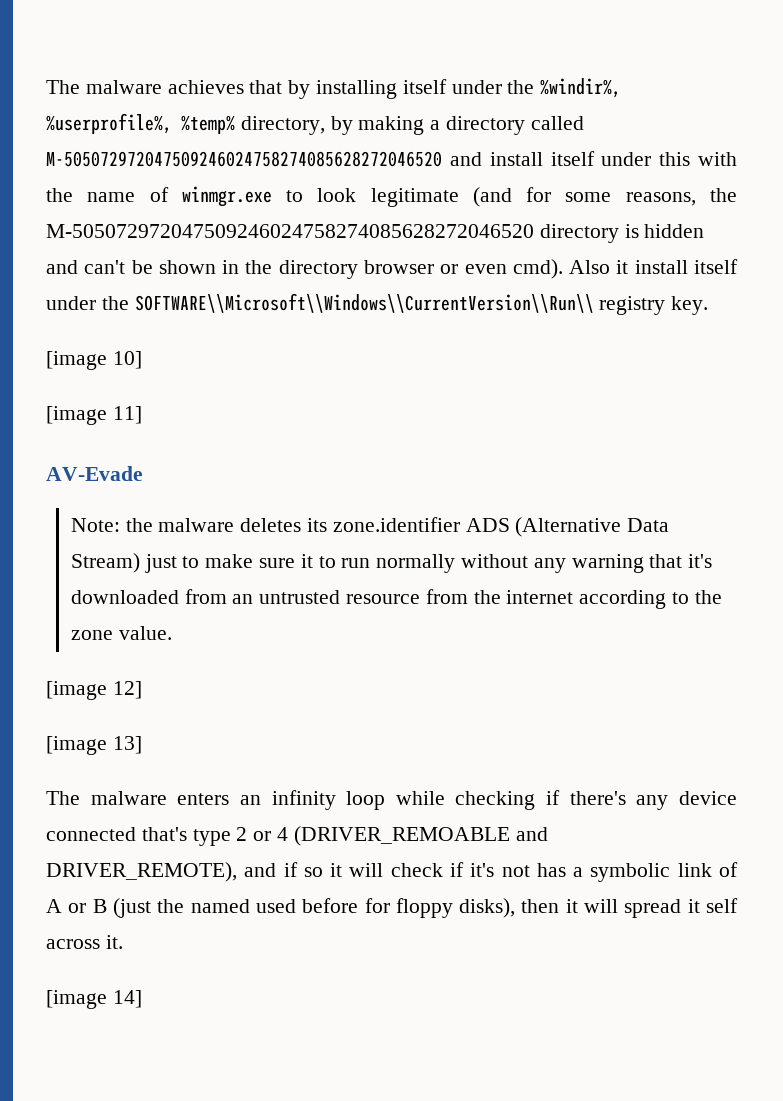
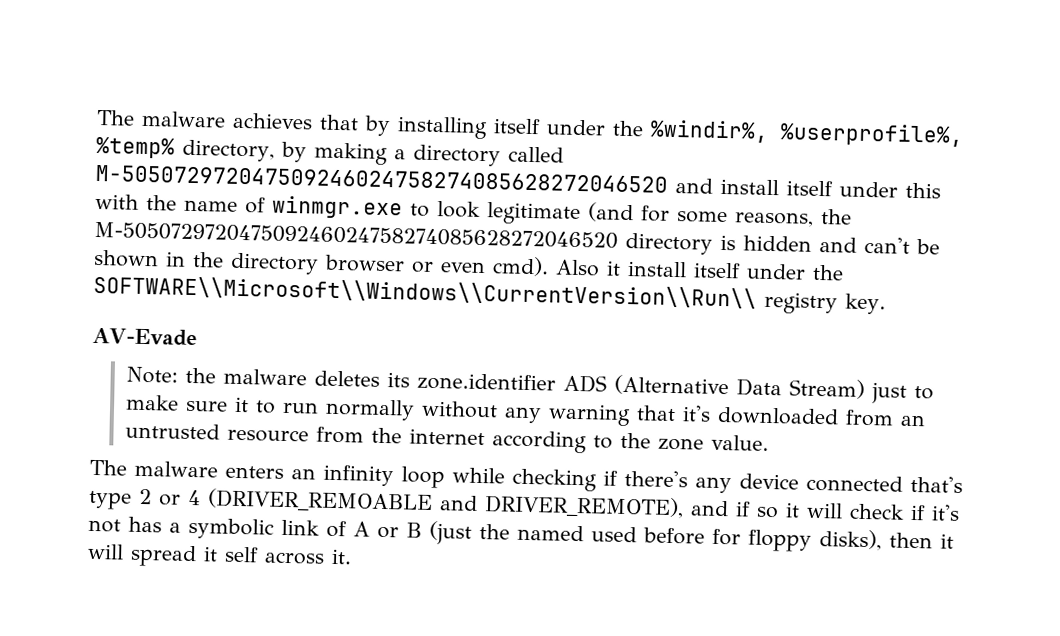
[46,351,142,370] [46,406,142,425] // [image 10] // [image 11] -> (886, 304) none
[46,681,142,700] [46,736,142,755] // [image 12] // [image 13] -> (769, 442) none
[46,990,142,1009] // [image 14] -> (352, 556) none

